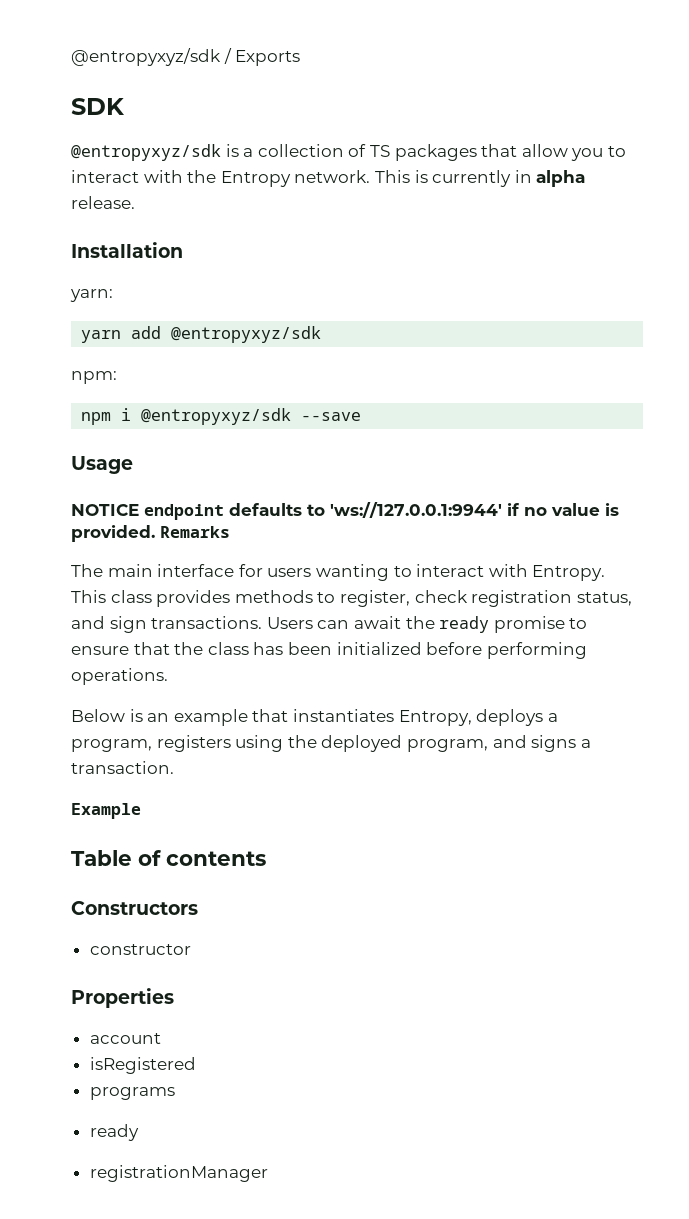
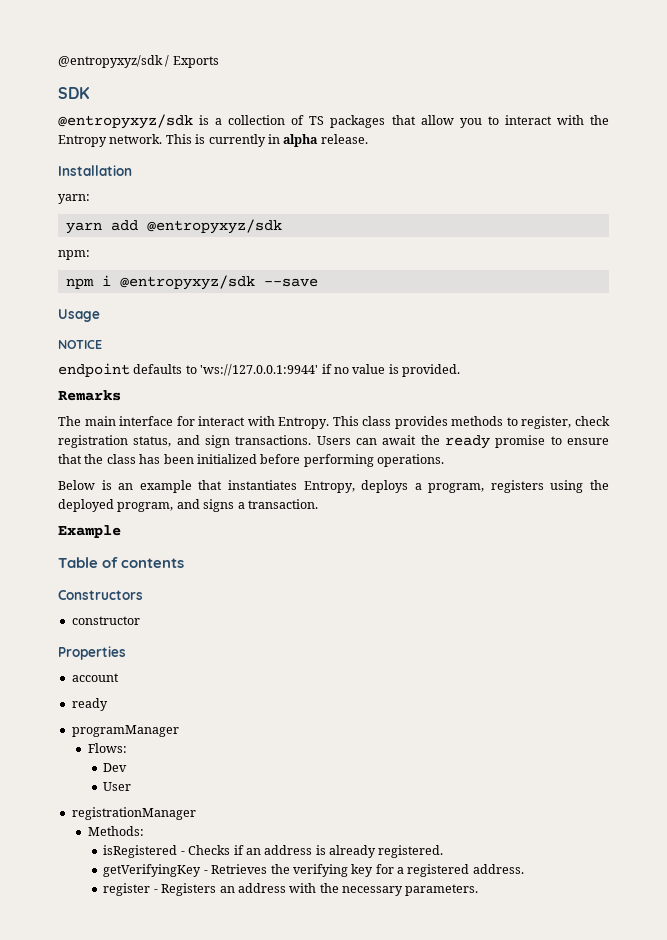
(139, 510) none -> (102, 344) //
(155, 533) none -> (460, 370) //
[267,564,412,581] users wanting to -> (195, 421) none
[89,1057,196,1074] [89,1087,175,1100] // isRegistered // programs -> (119, 677) none
[89,1165,268,1182] registrationManager -> [71,725,179,737] [87,743,127,753] [103,763,128,772] [103,782,132,791] [71,807,196,820] [87,826,144,836] [103,845,444,858] [103,864,524,877] [103,883,479,896] programManager // Flows: // Dev // User // registrationManager // Methods: // isRegistered - Checks if an address is already registered. // getVerifyingKey - Retrieves the verifying key for a registered address. // register - Registers an address with the necessary parameters.

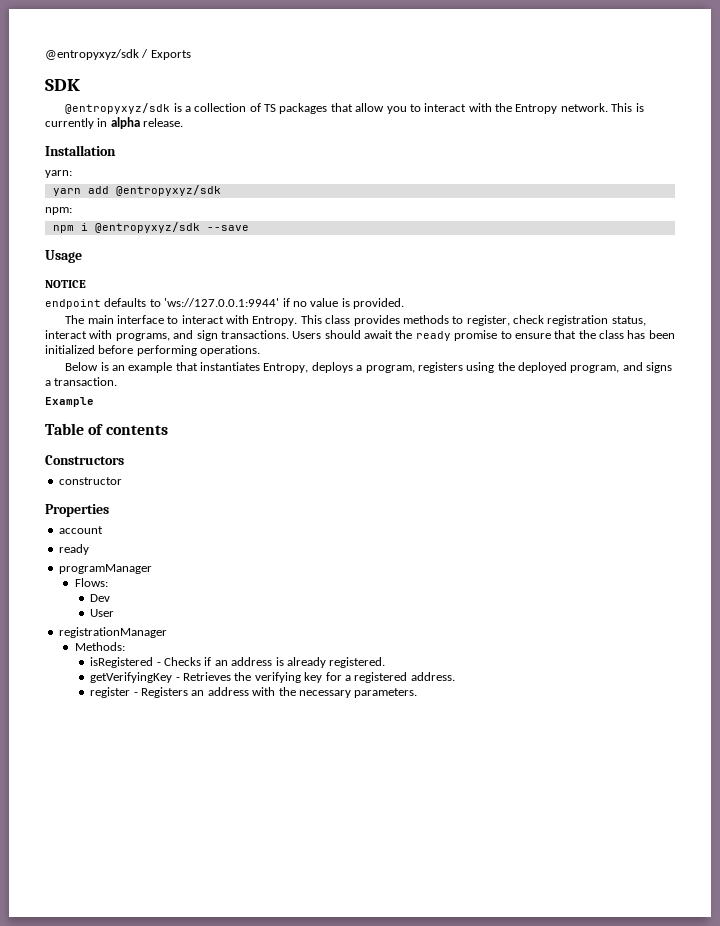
[58,390,121,401] // Remarks -> (404, 303) none
[176,416,195,426] for -> [167,316,179,324] to
(172, 441) none -> [45,330,170,341] interact with programs,
[356,438,377,445] can -> [324,330,361,339] should

